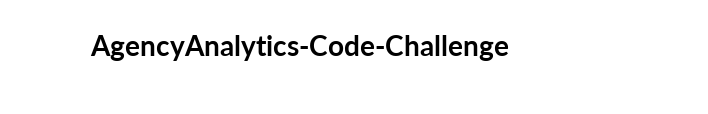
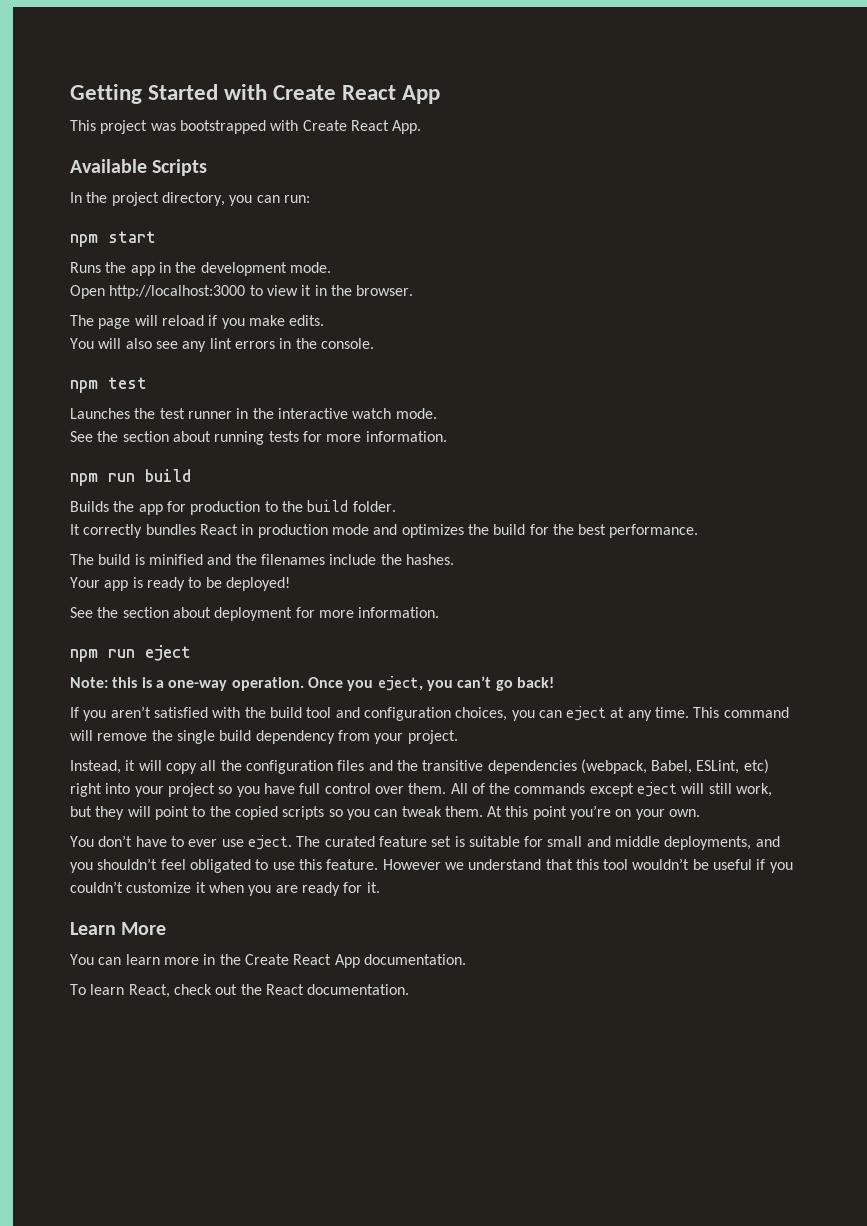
[90,35,509,61] AgencyAnalytics-Code-Challenge -> [70,84,441,104] [70,120,422,134] [70,159,208,176] [70,192,310,206] [70,231,156,247] [70,262,331,276] [70,285,414,299] [70,315,325,329] [70,338,374,352] [70,377,147,393] [70,408,437,419] [70,431,447,445] [70,469,191,486] [70,500,396,515] [70,524,699,538] [70,554,454,565] [70,577,290,591] [70,607,440,621] [70,645,191,662] [70,676,554,691] [70,706,789,721] [70,730,458,744] [70,759,769,774] [70,782,773,797] [70,805,701,820] [70,835,780,850] [70,858,793,873] [70,881,380,896] [70,922,167,935] [70,954,466,968] [70,984,410,998] Getting Started with Create React App // This project was bootstrapped with Create React App. // Available Scripts // In the project directory, you can run: // npm start // Runs the app in the development mode. // Open http://localhost:3000 to view it in the browser. // The page will reload if you make edits. // You will also see any lint errors in the console. // npm test // Launches the test runner in the interactive watch mode. // See the section about running tests for more information. // npm run build // Builds the app for production to the build folder. // It correctly bundles React in production mode and optimizes the build for the best performance. // The build is minified and the filenames include the hashes. // Your app is ready to be deployed! // See the section about deployment for more information. // npm run eject // Note: this is a one-way operation. Once you eject, you can’t go back! // If you aren’t satisfied with the build tool and configuration choices, you can eject at any time. This command will remove the single build dependency from your project. // Instead, it will copy all the configuration files and the transitive dependencies (webpack, Babel, ESLint, etc) right into your project so you have full control over them. All of the commands except eject will still work, but they will point to the copied scripts so you can tweak them. At this point you’re on your own. // You don’t have to ever use eject. The curated feature set is suitable for small and middle deployments, and you shouldn’t feel obligated to use this feature. However we understand that this tool wouldn’t be useful if you couldn’t customize it when you are ready for it. // Learn More // You can learn more in the Create React App documentation. // To learn React, check out the React documentation.

